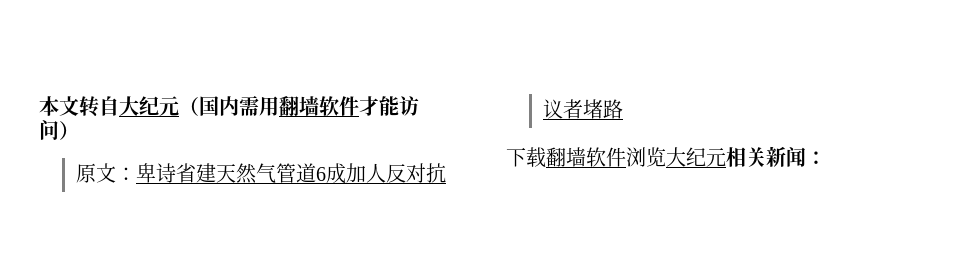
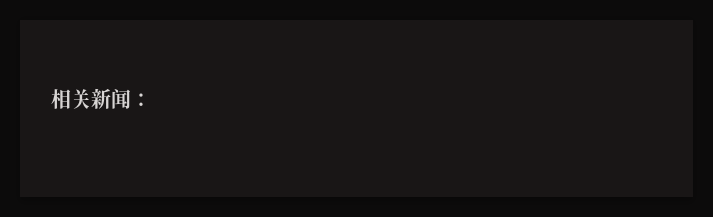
[39,95,419,117] [39,120,79,140] [75,163,446,184] [542,99,623,119] [506,147,726,168] 本文转自大纪元（国内需用翻墙软件才能访问） // 原文：卑诗省建天然气管道6成加人反对抗议者堵路 // 下载翻墙软件浏览大纪元 -> (51, 99) none

